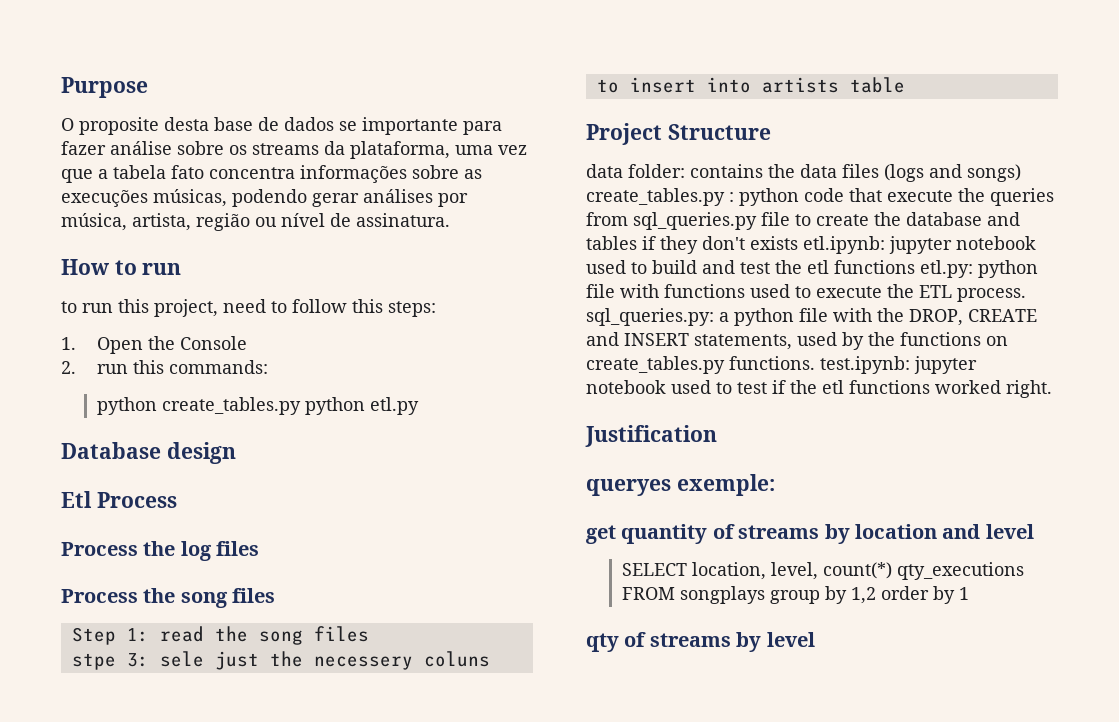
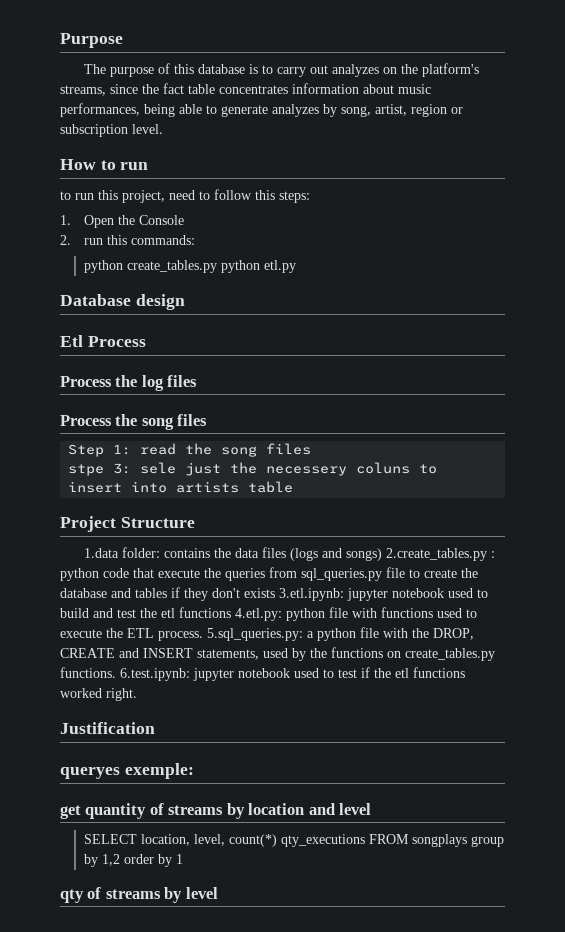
[61,117,502,135] [61,141,527,159] [61,165,482,183] [61,189,468,207] [61,213,450,231] O proposite desta base de dados se importante para fazer análise sobre os streams da plataforma, uma vez que a tabela fato concentra informações sobre as execuções músicas, podendo gerar análises por música, artista, região ou nível de assinatura. -> [84,63,480,77] [60,83,431,96] [60,103,463,117] [60,124,163,137] The purpose of this database is to carry out analyzes on the platform's streams, since the fact table concentrates information about music performances, being able to generate analyzes by song, artist, region or subscription level.
[586,164,623,178] data -> [84,548,120,558] 1.data
[586,188,725,206] create_tables.py -> [386,548,488,561] 2.create_tables.py
[803,236,885,254] etl.ipynb: -> [279,588,344,601] 3.etl.ipynb:
[920,260,973,278] etl.py: -> [235,608,282,621] 4.etl.py:
[586,308,714,326] sql_queries.py: -> [207,628,303,641] 5.sql_queries.py:
[820,356,910,374] test.ipynb: -> [120,668,190,681] 6.test.ipynb:

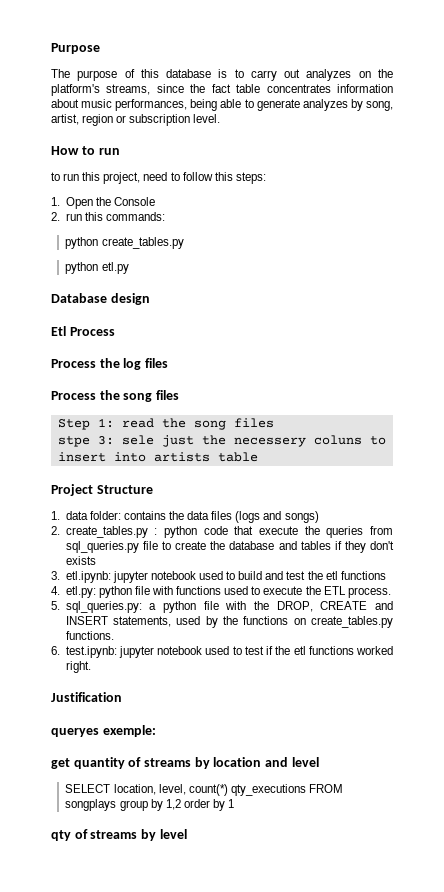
(217, 266) none -> (184, 243) //
[84,548,120,558] 1.data -> [51,511,88,520] 1. data
[386,548,488,561] 2.create_tables.py -> [51,526,148,538] // 2. create_tables.py
[279,588,344,601] 3.etl.ipynb: -> [51,571,111,583] // 3. etl.ipynb:
[235,608,282,621] 4.etl.py: -> [51,586,96,598] // 4. etl.py:
[207,628,303,641] 5.sql_queries.py: -> [51,601,142,613] // 5. sql_queries.py:
[120,668,190,681] 6.test.ipynb: -> [51,646,117,658] // 6. test.ipynb:

